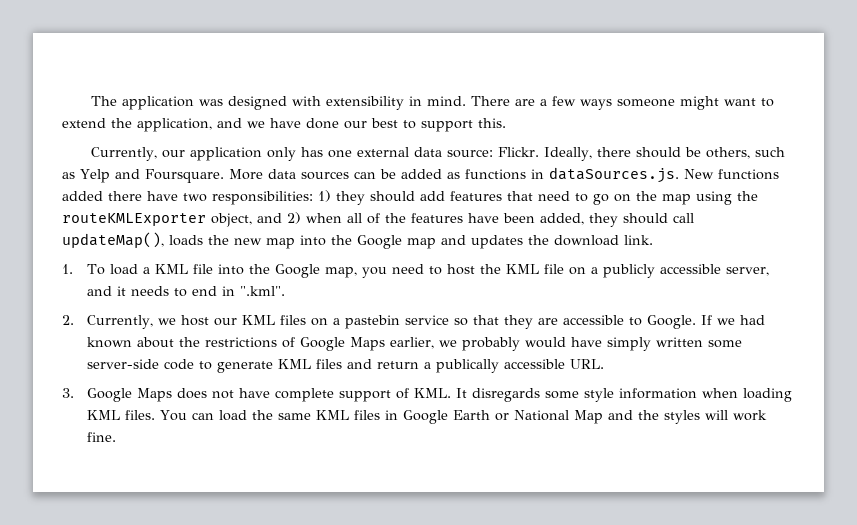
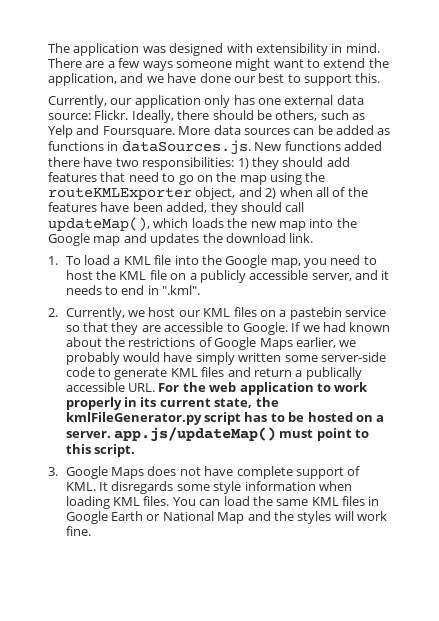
(164, 240) none -> [153,218,189,228] which
(604, 364) none -> [158,382,369,395] [65,397,279,410] [65,412,385,425] [65,427,370,442] [65,444,136,457] For the web application to work properly in its current state, the kmlFileGenerator.py script has to be hosted on a server. app.js/updateMap() must point to this script.

